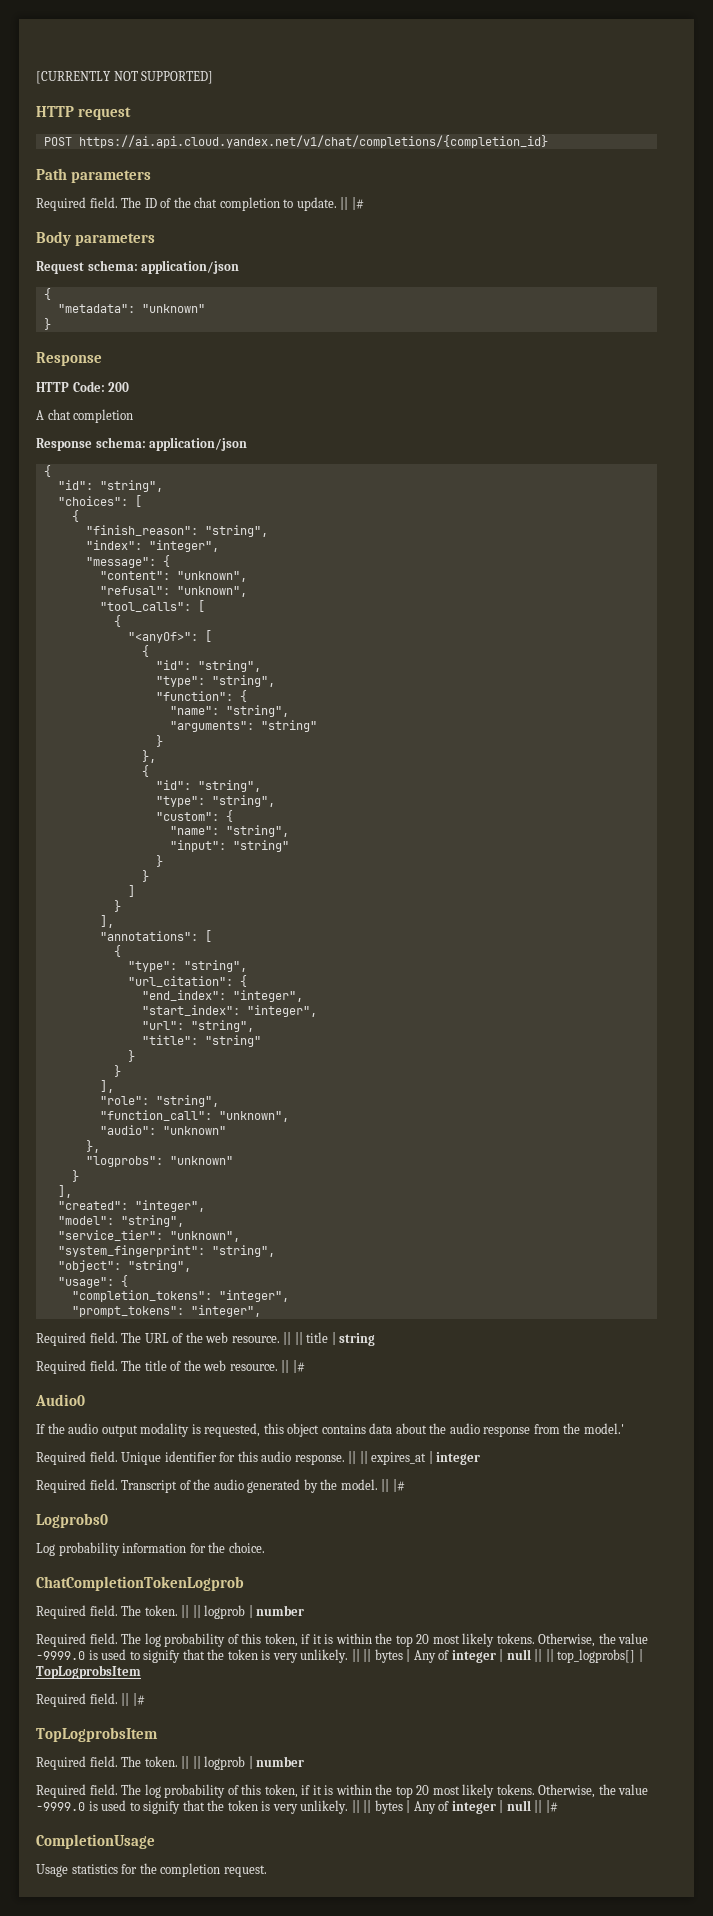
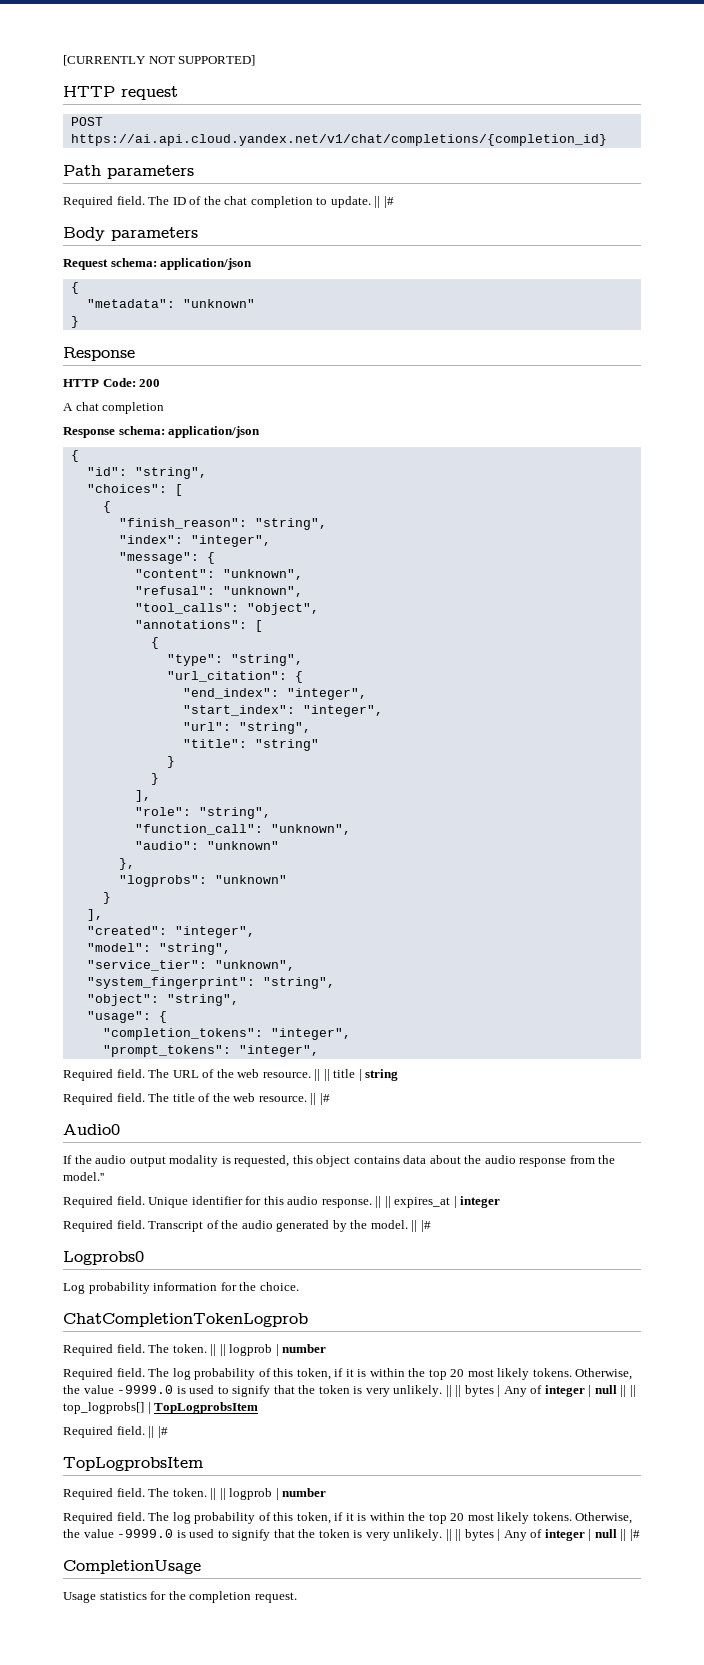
[197,600,205,612] [113,615,121,627] [127,630,212,643] [141,645,149,657] [155,660,261,672] [155,675,275,687] [155,690,247,702] [169,705,289,717] [169,720,317,732] [155,735,163,747] [141,750,156,763] [141,765,149,777] [155,780,261,792] [155,795,275,807] [155,810,233,822] [169,825,289,837] [169,840,289,852] [155,855,163,867] [141,870,149,882] [127,885,135,897] [113,900,121,912] [99,915,114,928] [ // { // "<anyOf>": [ // { // "id": "string", // "type": "string", // "function": { // "name": "string", // "arguments": "string" // } // }, // { // "id": "string", // "type": "string", // "custom": { // "name": "string", // "input": "string" // } // } // ] // } // ], -> [246,603,319,615] "object",
[583,1423,624,1434] model.' -> [63,1172,104,1181] model.''

